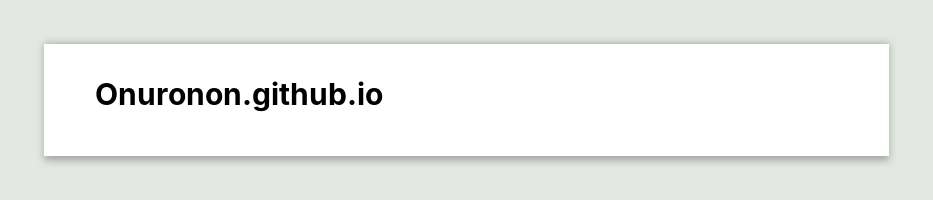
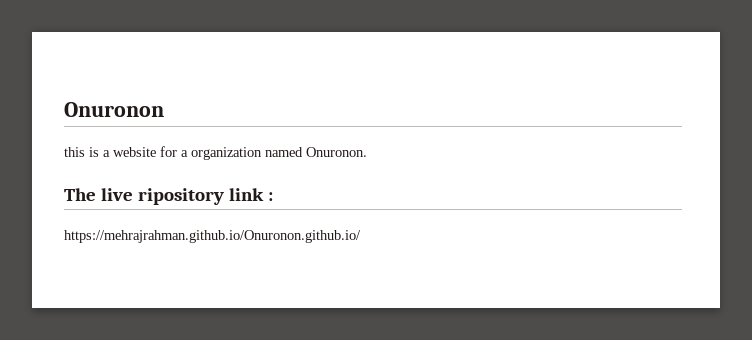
[95,81,383,112] Onuronon.github.io -> [64,102,164,117] [64,146,367,160] [64,188,273,205] [64,230,361,243] Onuronon // this is a website for a organization named Onuronon. // The live ripository link : // https://mehrajrahman.github.io/Onuronon.github.io/

